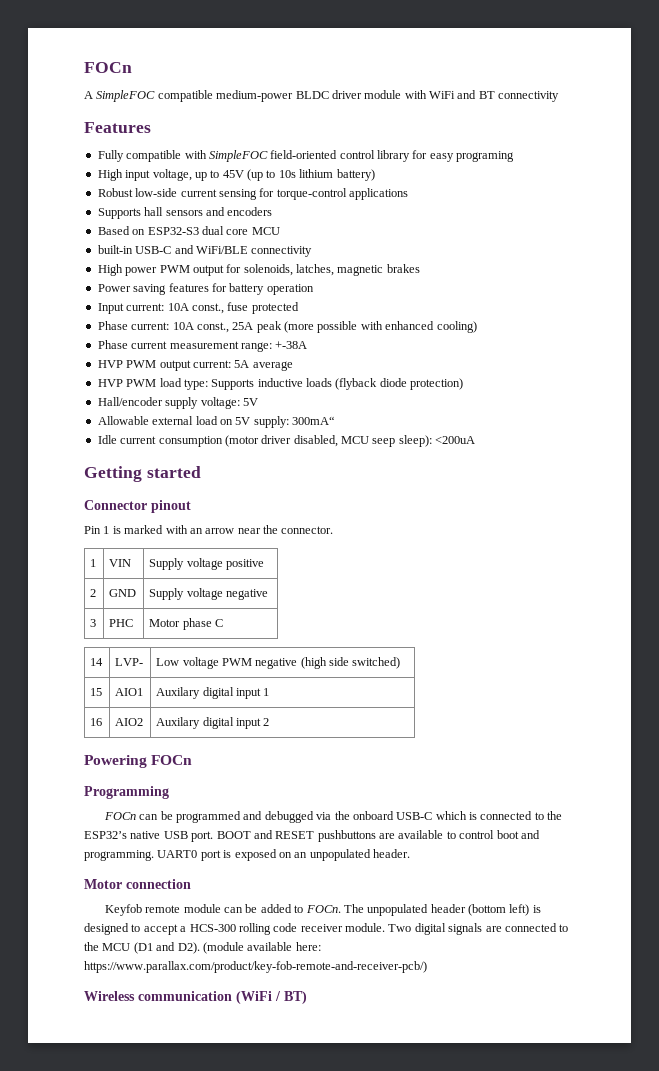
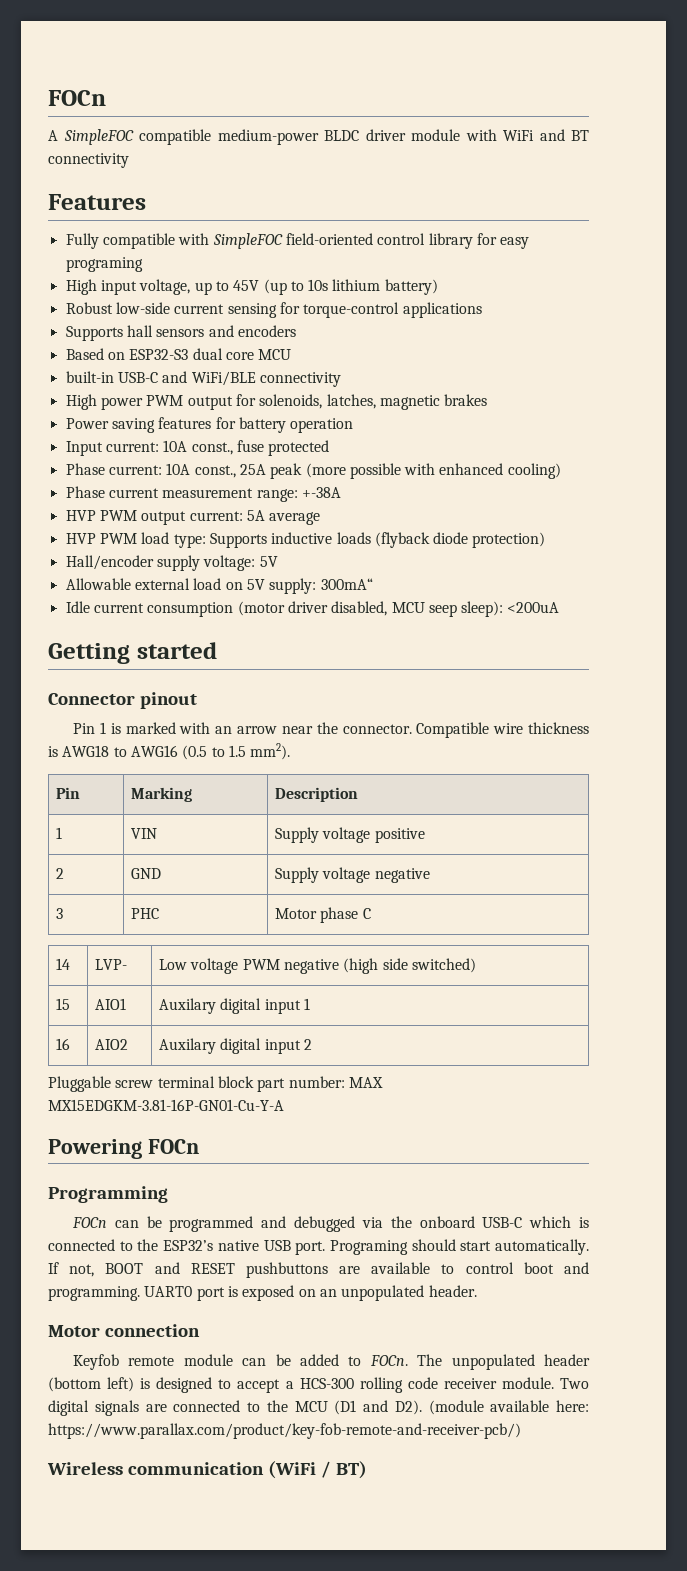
(334, 530) none -> [416,722,590,738] [48,743,291,760] [56,787,81,799] [131,787,193,802] [275,787,359,802] Compatible wire thickness is AWG18 to AWG16 (0.5 to 1.5 mm2). // Pin | Marking | Description
(270, 722) none -> [48,1076,383,1092] [48,1099,284,1111] // Pluggable screw terminal block part number: MAX MX15EDGKM-3.81-16P-GN01-Cu-Y-A
(214, 836) none -> [329,1239,589,1255] [48,1262,95,1277] Programing should start automatically. If not,

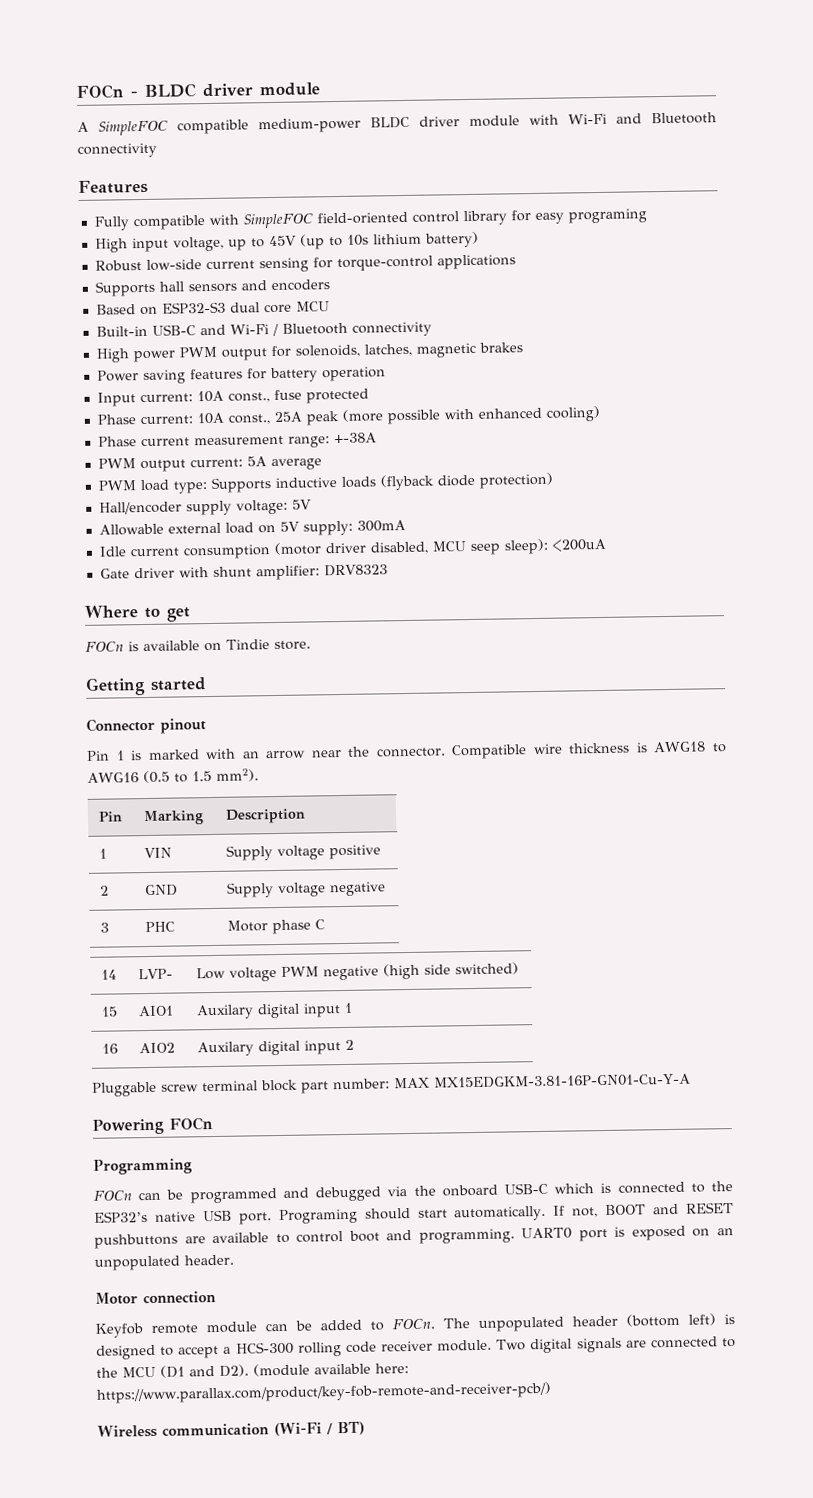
[48,90,106,106] FOCn -> [76,82,320,99] FOCn - BLDC driver module
[503,129,589,141] WiFi and BT -> [568,112,717,125] Wi-Fi and Bluetooth
[65,371,114,383] built-in -> [95,325,148,337] Built-in
[191,371,256,386] WiFi/BLE -> [229,322,348,337] Wi-Fi / Bluetooth
[65,510,96,521] HVP -> (377, 438) none
[65,533,96,544] HVP -> (322, 464) none
[320,578,373,590] 300mA“ -> [356,519,406,532] 300mA
(560, 607) none -> [99,564,388,581] [84,605,191,622] [85,639,311,652] // Gate driver with shunt amplifier: DRV8323 // Where to get // FOCn is available on Tindie store.
[267,1461,316,1479] (WiFi -> [274,1422,322,1437] (Wi-Fi

